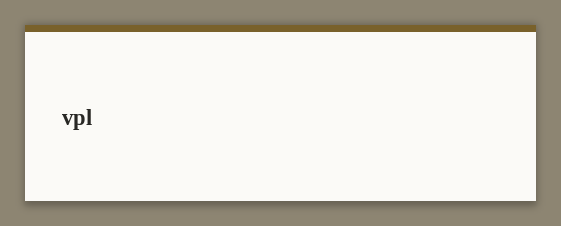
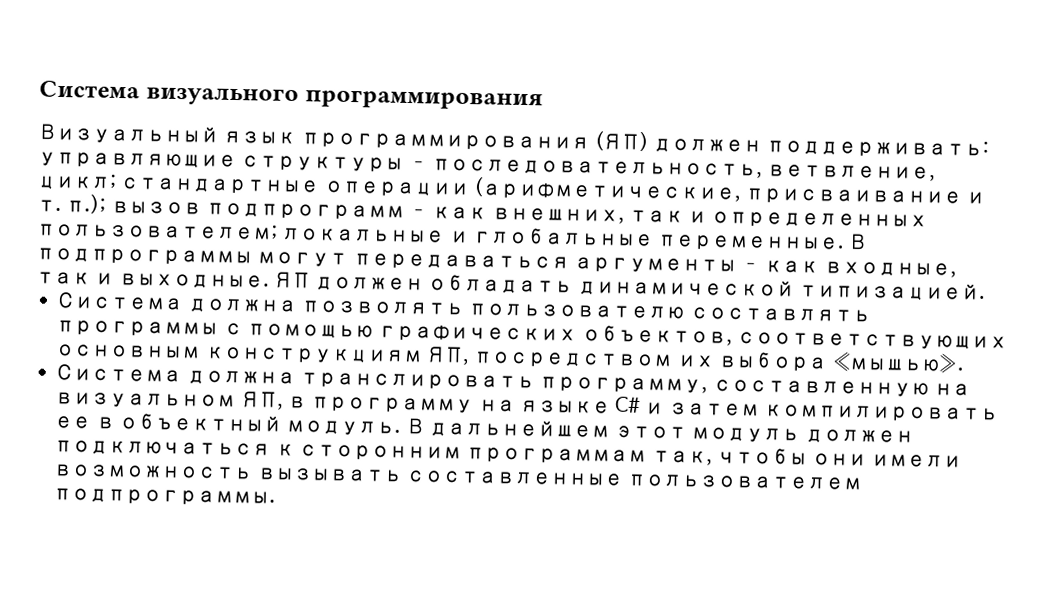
[62,109,92,130] vpl -> [39,80,543,111] [38,123,990,159] [38,151,937,182] [37,172,986,206] [37,194,929,230] [37,220,869,252] [36,247,957,278] [36,271,986,302] [56,291,871,323] [56,319,1008,351] [55,343,966,374] [55,363,971,398] [55,391,999,423] [54,413,914,445] [54,439,963,468] [53,463,863,490] [53,487,277,506] Cистема визуального программирования // Визуальный язык программирования (ЯП) должен поддерживать: управляющие структуры – последовательность, ветвление, цикл; стандартные операции (арифметические, присваивание и т. п.); вызов подпрограмм – как внешних, так и определенных пользователем; локальные и глобальные переменные. В подпрограммы могут передаваться аргументы – как входные, так и выходные. ЯП должен обладать динамической типизацией. // Система должна позволять пользователю составлять программы с помощью графических объектов, соответствующих основным конструкциям ЯП, посредством их выбора «мышью». // Система должна транслировать программу, составленную на визуальном ЯП, в программу на языке C# и затем компилировать ее в объектный модуль. В дальнейшем этот модуль должен подключаться к сторонним программам так, чтобы они имели возможность вызывать составленные пользователем подпрограммы.

